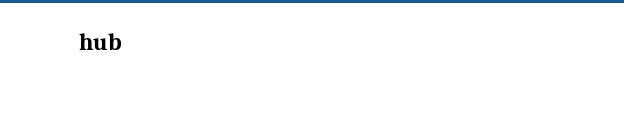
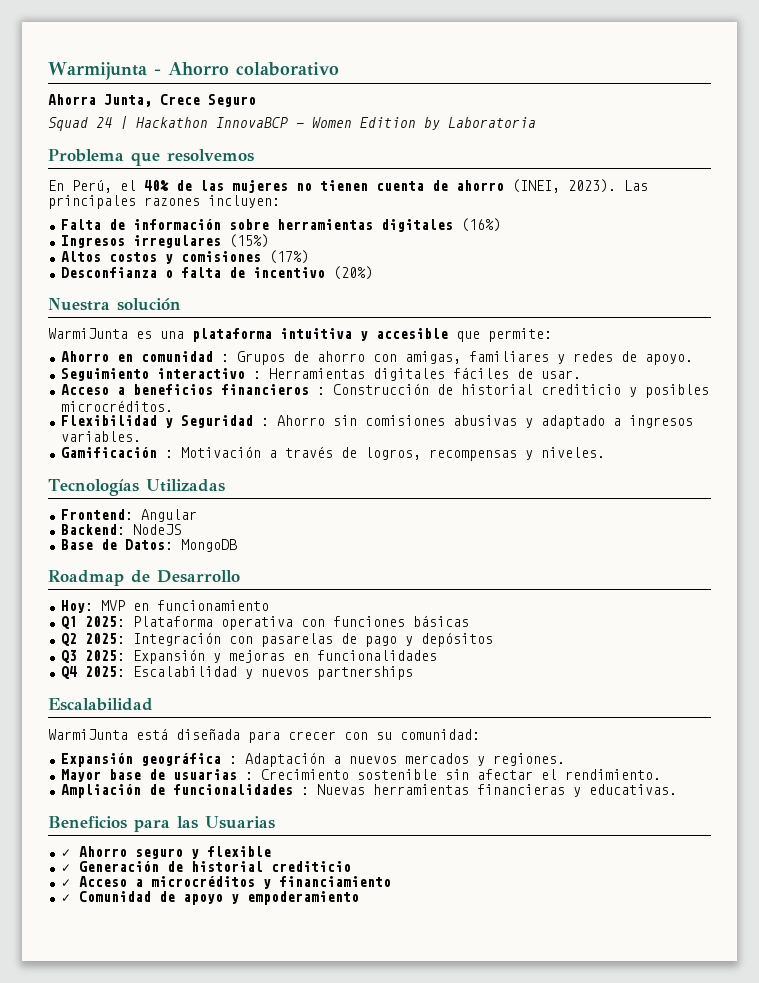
[79,33,122,50] hub -> [48,62,339,80] [48,94,256,107] [48,116,536,131] [48,149,254,166] [48,179,648,193] [48,195,280,209] [60,218,501,232] [60,234,269,248] [60,250,309,264] [60,266,373,280] [48,298,181,311] [48,328,552,342] [60,351,693,365] [60,367,581,381] [60,383,709,398] [60,400,173,412] [60,415,693,429] [60,431,141,442] [60,446,605,461] [48,479,225,496] [60,509,197,522] [60,524,181,535] [60,539,237,552] [48,570,240,586] [60,600,269,613] [60,615,469,630] [60,632,493,647] [60,649,437,664] [60,666,413,680] [48,698,153,711] [48,728,480,743] [60,752,565,767] [60,769,661,782] [60,784,677,798] [48,816,275,832] [60,846,271,859] [60,861,351,872] [60,876,391,889] [60,891,359,905] Warmijunta - Ahorro colaborativo // Ahorra Junta, Crece Seguro // Squad 24 | Hackathon InnovaBCP - Women Edition by Laboratoria // Problema que resolvemos // En Perú, el 40% de las mujeres no tienen cuenta de ahorro (INEI, 2023). Las principales razones incluyen: // Falta de información sobre herramientas digitales (16%) // Ingresos irregulares (15%) // Altos costos y comisiones (17%) // Desconfianza o falta de incentivo (20%) // Nuestra solución // WarmiJunta es una plataforma intuitiva y accesible que permite: // Ahorro en comunidad : Grupos de ahorro con amigas, familiares y redes de apoyo. // Seguimiento interactivo : Herramientas digitales fáciles de usar. // Acceso a beneficios financieros : Construcción de historial crediticio y posibles microcréditos. // Flexibilidad y Seguridad : Ahorro sin comisiones abusivas y adaptado a ingresos variables. // Gamificación : Motivación a través de logros, recompensas y niveles. // Tecnologías Utilizadas // Frontend: Angular // Backend: NodeJS // Base de Datos: MongoDB // Roadmap de Desarrollo // Hoy: MVP en funcionamiento // Q1 2025: Plataforma operativa con funciones básicas // Q2 2025: Integración con pasarelas de pago y depósitos // Q3 2025: Expansión y mejoras en funcionalidades // Q4 2025: Escalabilidad y nuevos partnerships // Escalabilidad // WarmiJunta está diseñada para crecer con su comunidad: // Expansión geográfica : Adaptación a nuevos mercados y regiones. // Mayor base de usuarias : Crecimiento sostenible sin afectar el rendimiento. // Ampliación de funcionalidades : Nuevas herramientas financieras y educativas. // Beneficios para las Usuarias // ✓ Ahorro seguro y flexible // ✓ Generación de historial crediticio // ✓ Acceso a microcréditos y financiamiento // ✓ Comunidad de apoyo y empoderamiento

